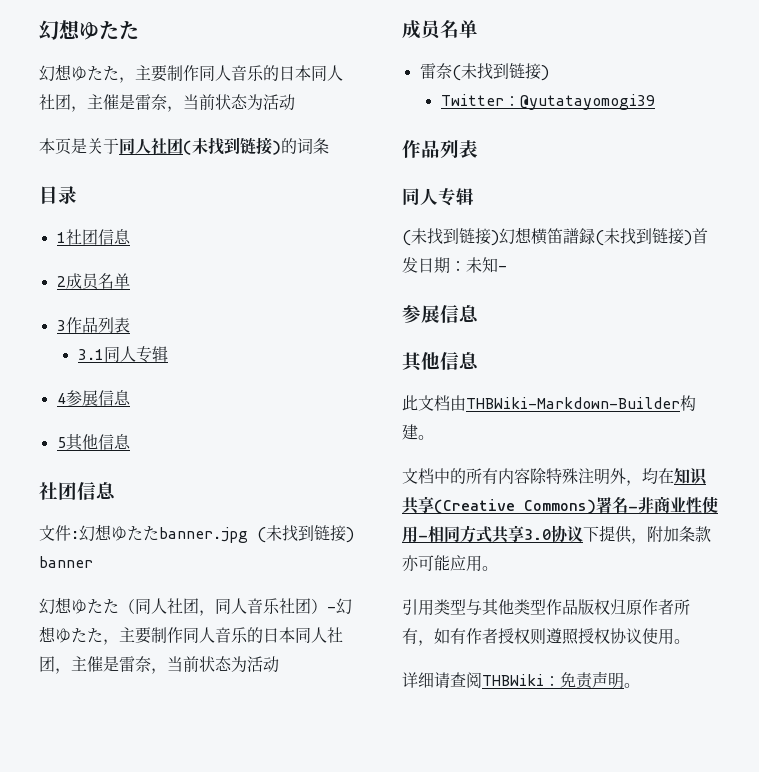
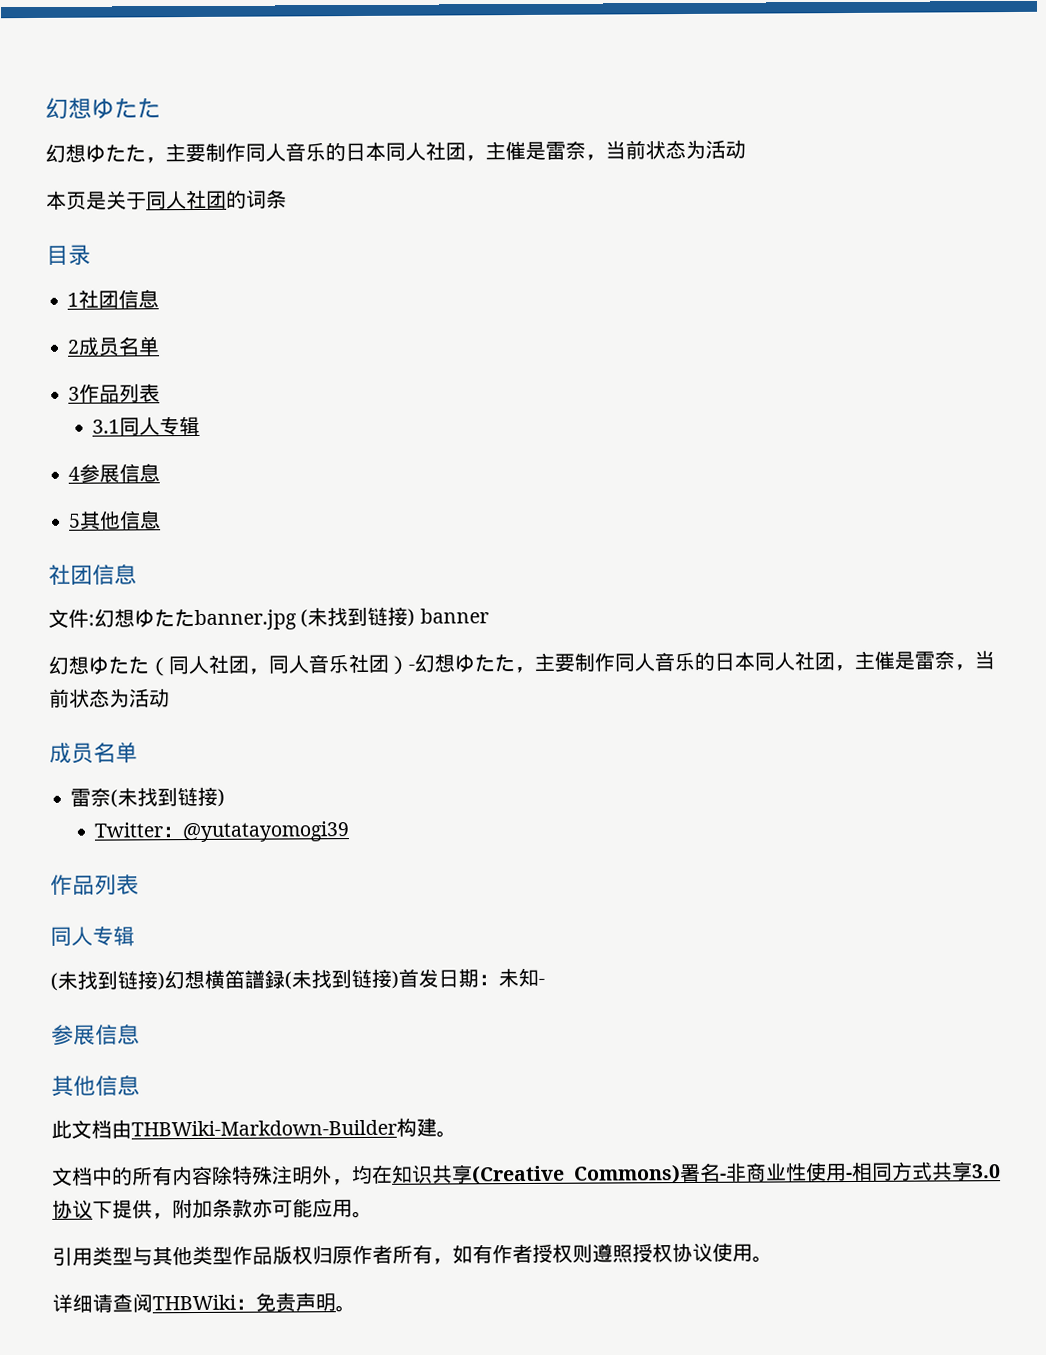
[183,137,281,155] (未找到链接) -> (227, 199) none

